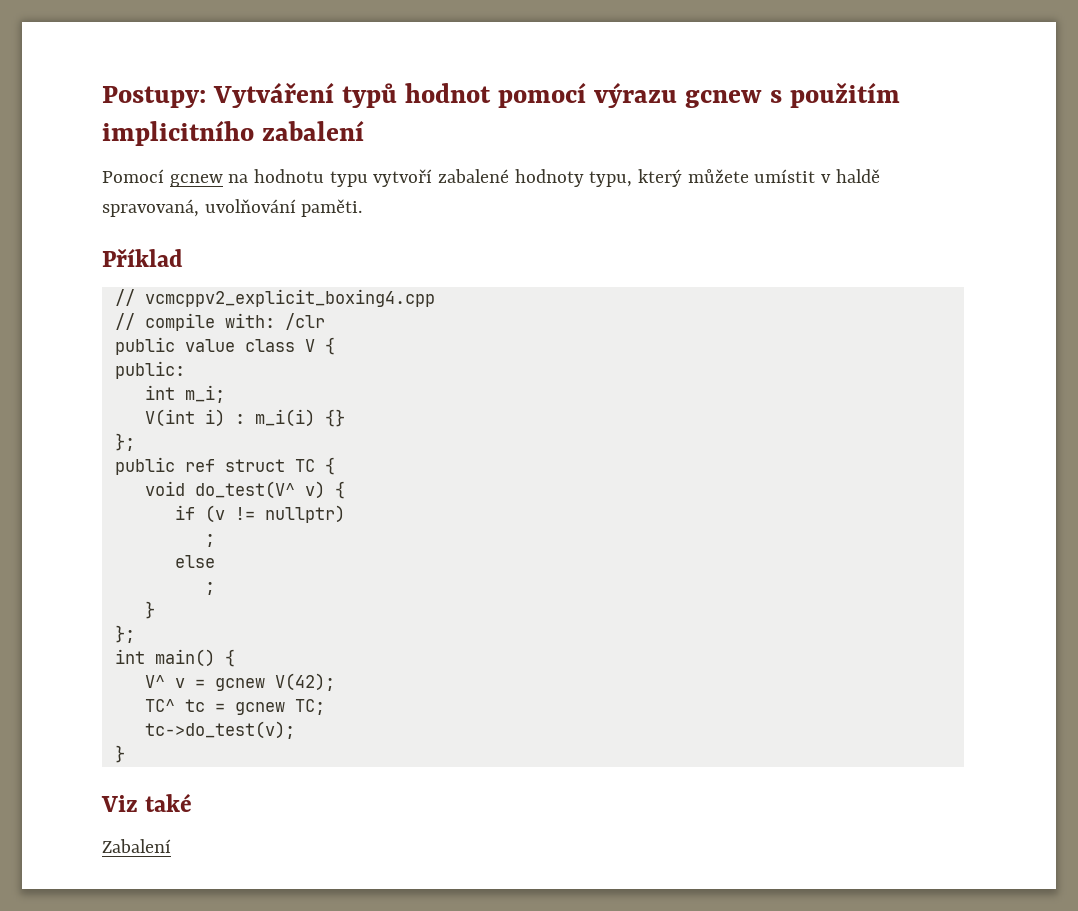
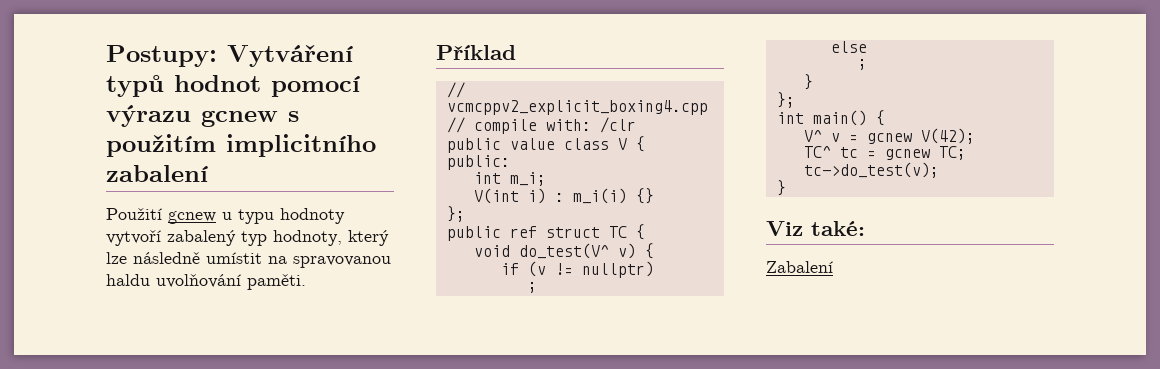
[102,169,880,187] [102,199,199,217] Pomocí gcnew na hodnotu typu vytvoří zabalené hodnoty typu, který můžete umístit v haldě spravovaná, -> [106,208,345,224] [106,230,389,246] [106,252,391,268] [106,274,150,286] Použití gcnew u typu hodnoty vytvoří zabalený typ hodnoty, který lze následně umístit na spravovanou haldu
[145,793,193,812] také -> [811,221,865,236] také:

